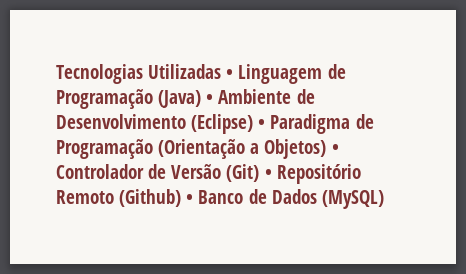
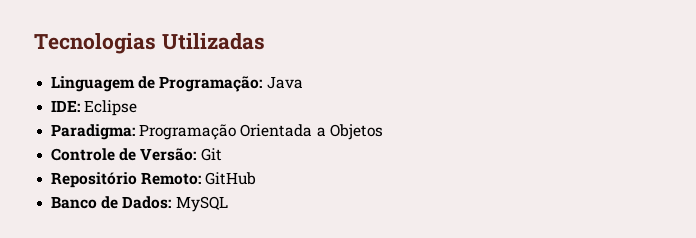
[226,69,234,79] • -> (265, 41) //
[56,89,315,109] [56,114,374,134] [56,139,339,159] [56,164,361,184] [56,189,384,209] Programação (Java) • Ambiente de Desenvolvimento (Eclipse) • Paradigma de Programação (Orientação a Objetos) • Controlador de Versão (Git) • Repositório Remoto (Github) • Banco de Dados (MySQL) -> [159,76,303,92] [51,100,138,116] [51,124,383,140] [51,148,222,161] [51,172,257,188] [51,196,228,212] Programação: Java // IDE: Eclipse // Paradigma: Programação Orientada a Objetos // Controle de Versão: Git // Repositório Remoto: GitHub // Banco de Dados: MySQL

